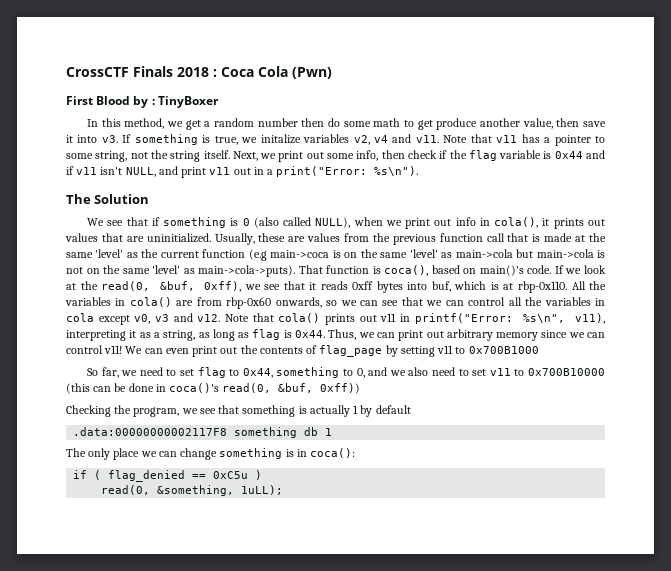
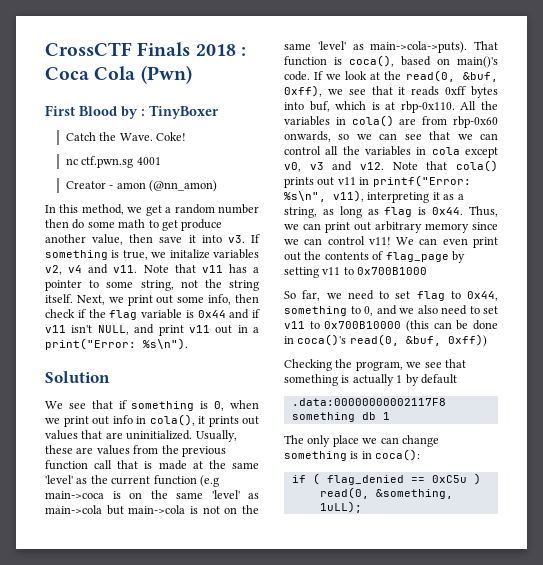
(219, 102) none -> [65,132,187,141] [65,156,161,168] [65,180,218,192] // Catch the Wave. Coke! // nc ctf.pwn.sg 4001 // Creator - amon (@nn_amon)
[66,194,91,204] The -> (188, 344) none
[242,217,351,228] 0 (also called NULL), -> [214,401,225,411] 0,

